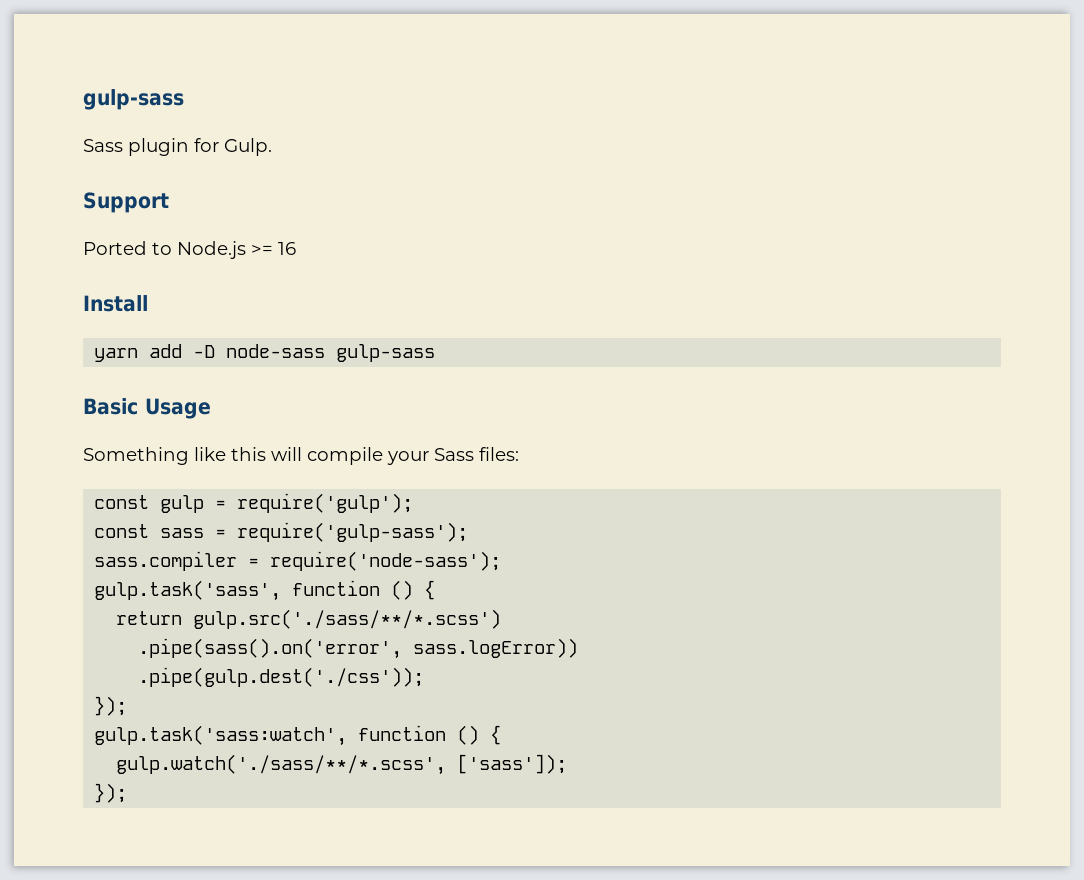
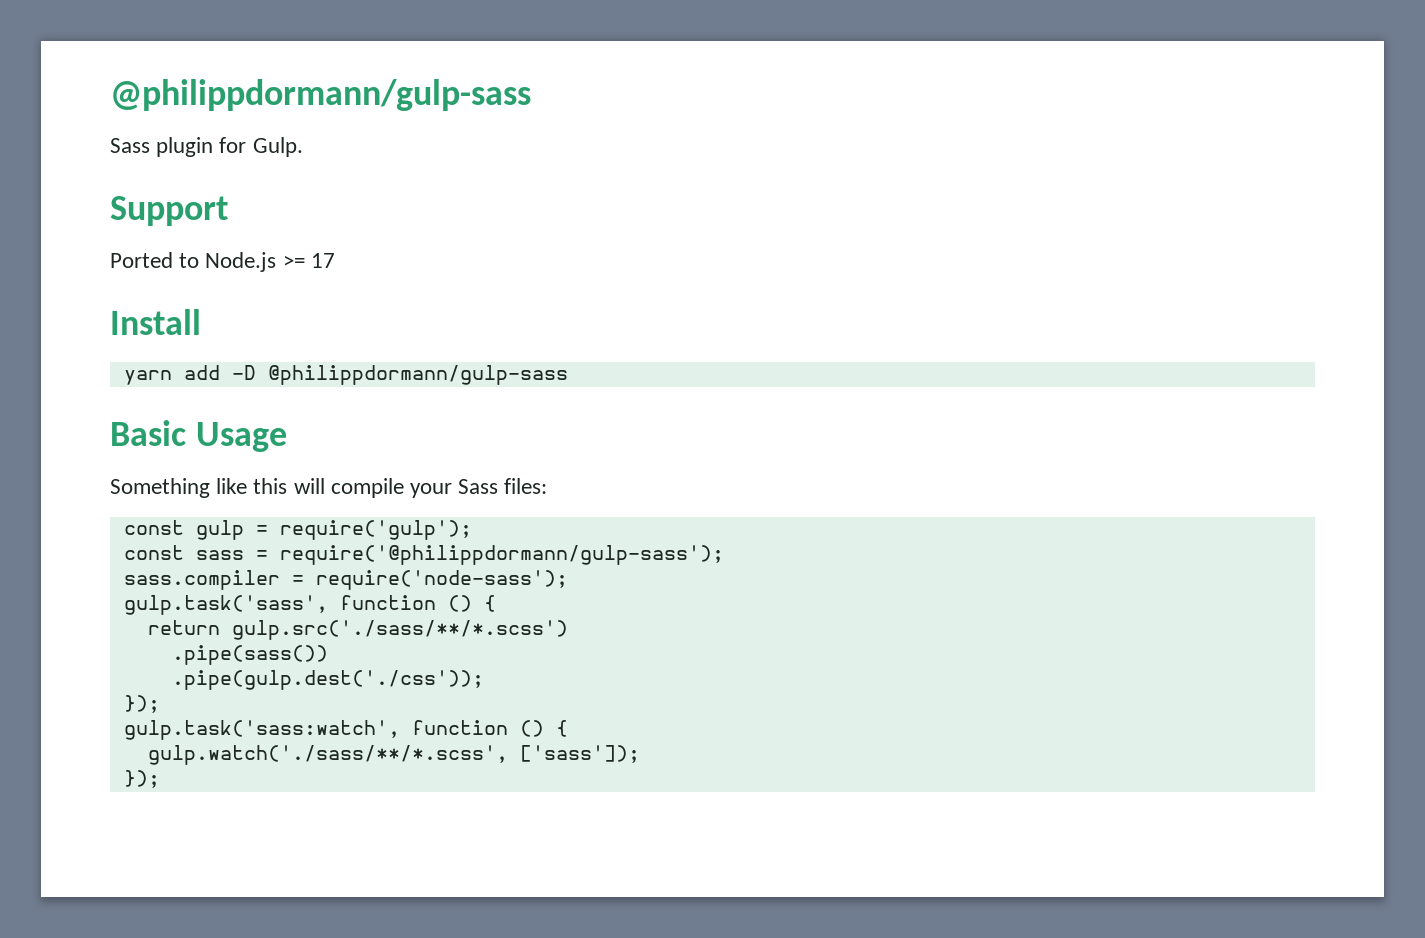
[83,89,184,110] gulp-sass -> [110,79,531,111] @philippdormann/gulp-sass
[278,242,296,255] 16 -> [310,253,335,268] 17
[226,344,436,362] node-sass gulp-sass -> [267,365,568,385] @philippdormann/gulp-sass
[237,522,469,542] require('gulp-sass'); -> [279,545,724,565] require('@philippdormann/gulp-sass');
[138,638,579,659] .pipe(sass().on('error', sass.logError)) -> [171,645,328,665] .pipe(sass())

